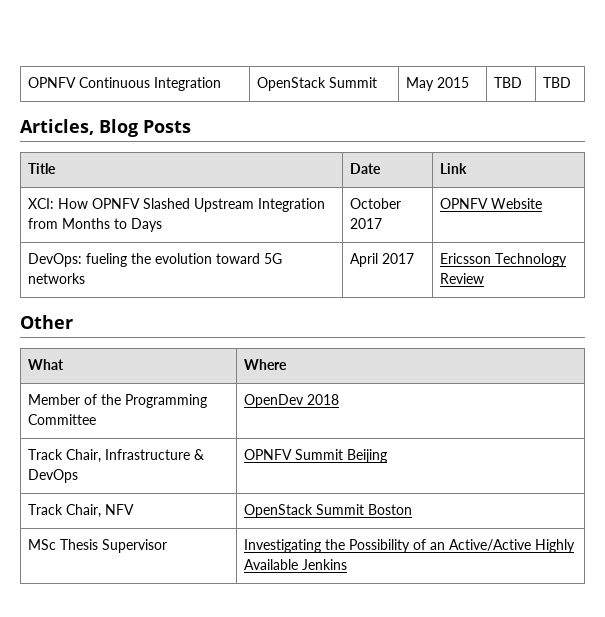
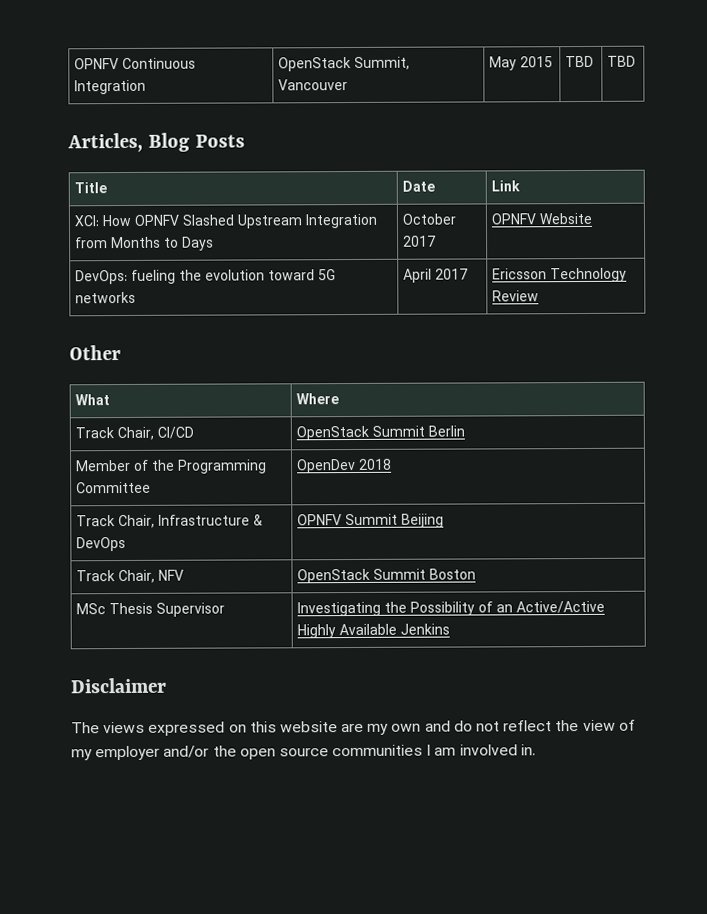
[329,77,378,88] Summit -> [354,56,411,70] [278,79,349,91] Summit, Vancouver
(288, 364) none -> [75,426,195,441] [296,425,466,441] // Track Chair, CI/CD | OpenStack Summit Berlin
(348, 564) none -> [70,677,167,694] [71,719,636,736] [71,744,536,761] // Disclaimer // The views expressed on this website are my own and do not reflect the view of my employer and/or the open source communities I am involved in.

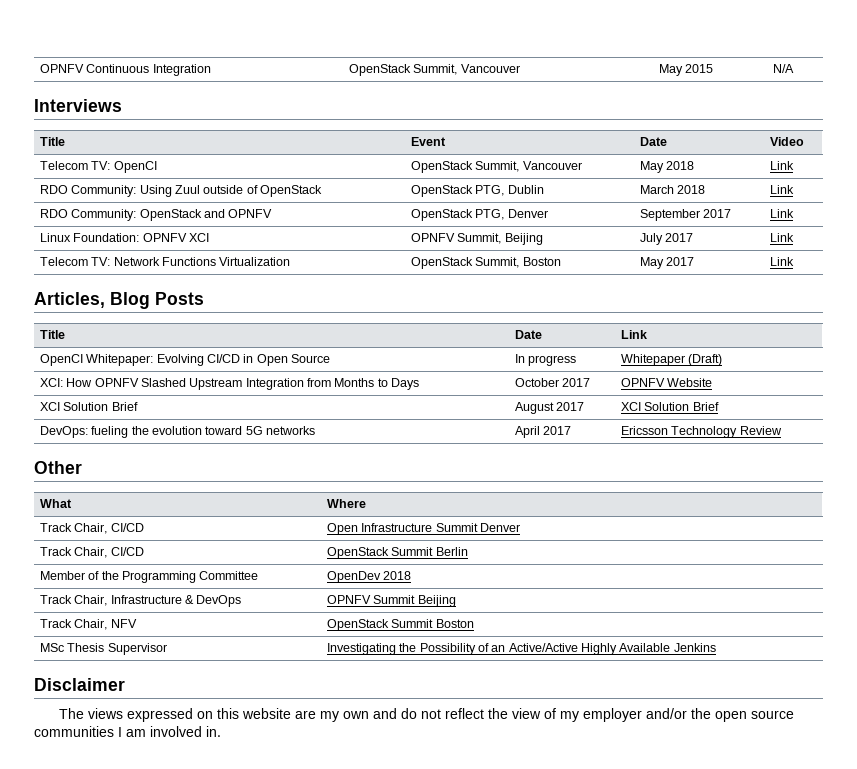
[565,55,595,68] [607,55,637,67] TBD | TBD -> [772,64,794,73] [34,99,122,112] [39,137,65,146] [410,137,446,146] [639,137,667,146] [769,137,804,146] [39,161,157,173] [410,161,582,173] [639,161,695,173] [769,161,794,170] [39,185,323,197] [410,185,544,197] [639,185,706,194] [769,185,794,194] [39,209,273,221] [410,209,548,221] [639,209,732,221] [769,209,794,218] [39,233,209,242] [410,233,543,245] [639,233,694,245] [769,233,794,242] [39,257,291,266] [410,257,561,269] [639,257,695,269] [769,257,794,266] N/A // Interviews // Title | Event | Date | Video // Telecom TV: OpenCI | OpenStack Summit, Vancouver | May 2018 | Link // RDO Community: Using Zuul outside of OpenStack | OpenStack PTG, Dublin | March 2018 | Link // RDO Community: OpenStack and OPNFV | OpenStack PTG, Denver | September 2017 | Link // Linux Foundation: OPNFV XCI | OPNFV Summit, Beijing | July 2017 | Link // Telecom TV: Network Functions Virtualization | OpenStack Summit, Boston | May 2017 | Link
(521, 186) none -> [39,354,331,366] [514,354,577,366] [620,354,723,366] // OpenCI Whitepaper: Evolving CI/CD in Open Source | In progress | Whitepaper (Draft)
(593, 218) none -> [39,402,138,411] [514,402,585,414] [620,402,719,411] // XCI Solution Brief | August 2017 | XCI Solution Brief
(340, 399) none -> [39,523,144,534] [326,523,520,535] // Track Chair, CI/CD | Open Infrastructure Summit Denver

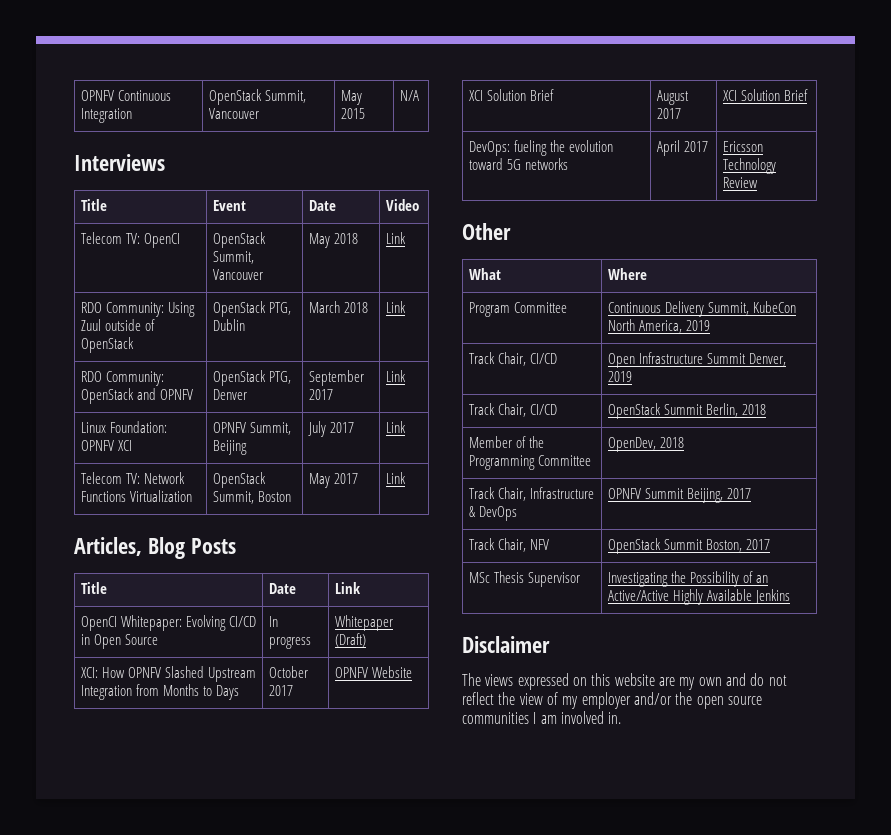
(366, 503) none -> [469,302,568,317] [608,301,796,317] [608,319,710,333] // Program Committee | Continuous Delivery Summit, KubeCon North America, 2019
[479,523,520,532] Denver -> [748,353,786,366] [608,371,633,382] Denver, 2019
[435,547,468,556] Berlin -> [705,403,766,417] Berlin, 2018
[326,571,381,583] OpenDev -> [608,437,657,452] OpenDev,
[417,595,456,607] Beijing -> [686,488,751,503] Beijing, 2017
[435,619,474,628] Boston -> [705,539,770,552] Boston, 2017

